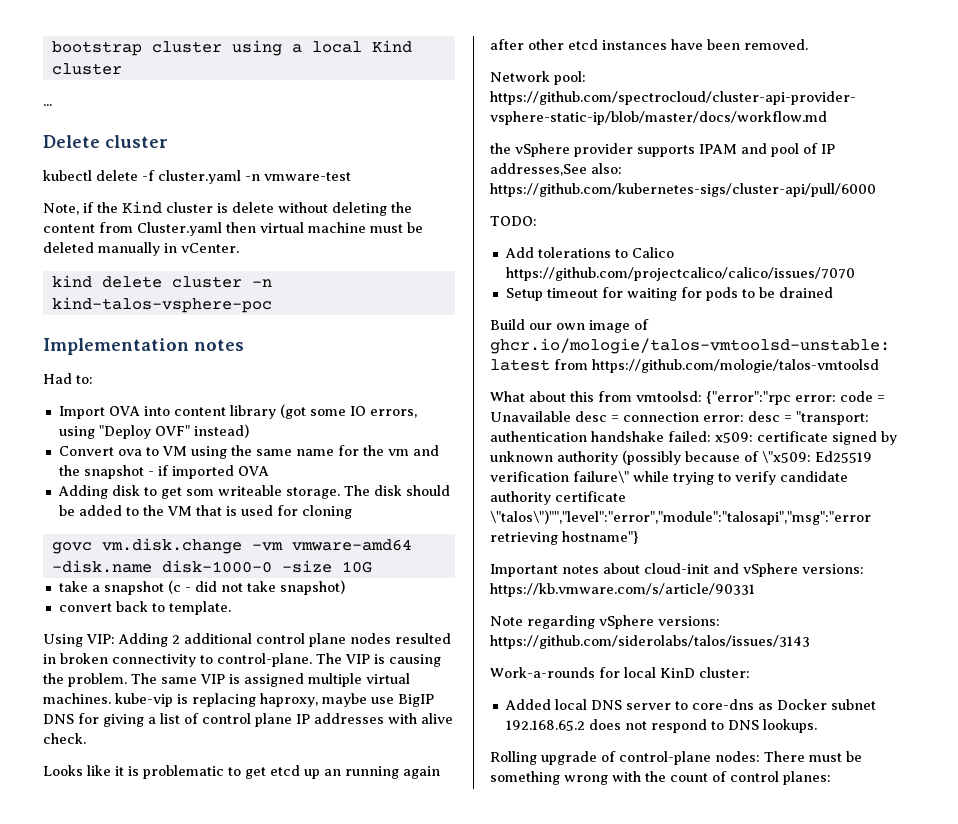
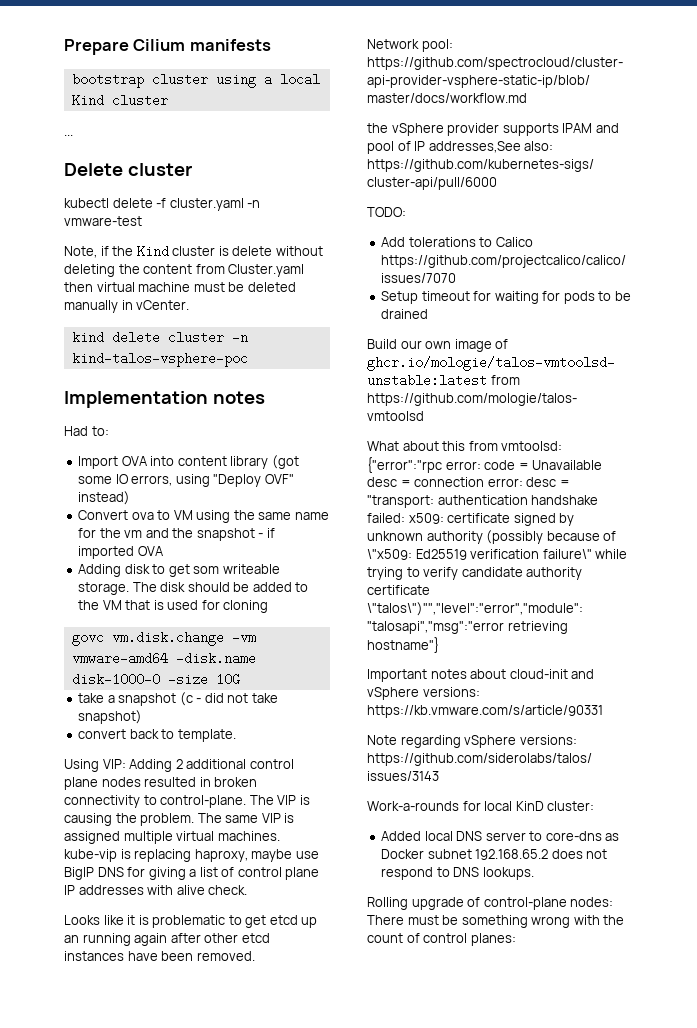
(51, 48) none -> [64,39,271,55] Prepare Cilium manifests //

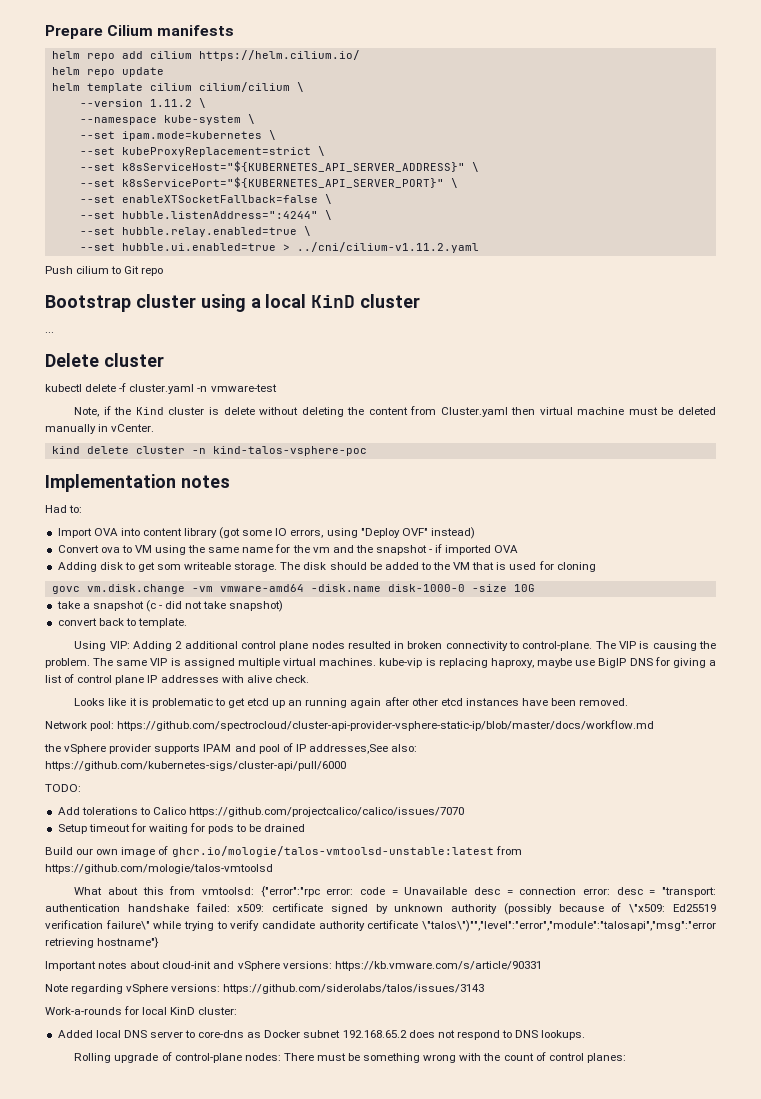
[71,73,144,88] bootstrap -> [51,50,360,61] [51,67,164,77] [51,82,304,93] [79,98,206,108] [79,114,255,125] [79,130,276,141] [79,146,325,157] [79,161,479,172] [79,177,458,188] [79,194,332,204] [79,210,332,220] [79,226,311,237] [79,242,479,253] [45,266,164,276] [45,295,131,312] helm repo add cilium https://helm.cilium.io/ // helm repo update // helm template cilium cilium/cilium \ // --version 1.11.2 \ // --namespace kube-system \ // --set ipam.mode=kubernetes \ // --set kubeProxyReplacement=strict \ // --set k8sServiceHost="${KUBERNETES_API_SERVER_ADDRESS}" \ // --set k8sServicePort="${KUBERNETES_API_SERVER_PORT}" \ // --set enableXTSocketFallback=false \ // --set hubble.listenAddress=":4244" \ // --set hubble.relay.enabled=true \ // --set hubble.ui.enabled=true > ../cni/cilium-v1.11.2.yaml // Push cilium to Git repo // Bootstrap
[71,94,104,107] Kind -> [311,295,356,308] KinD

